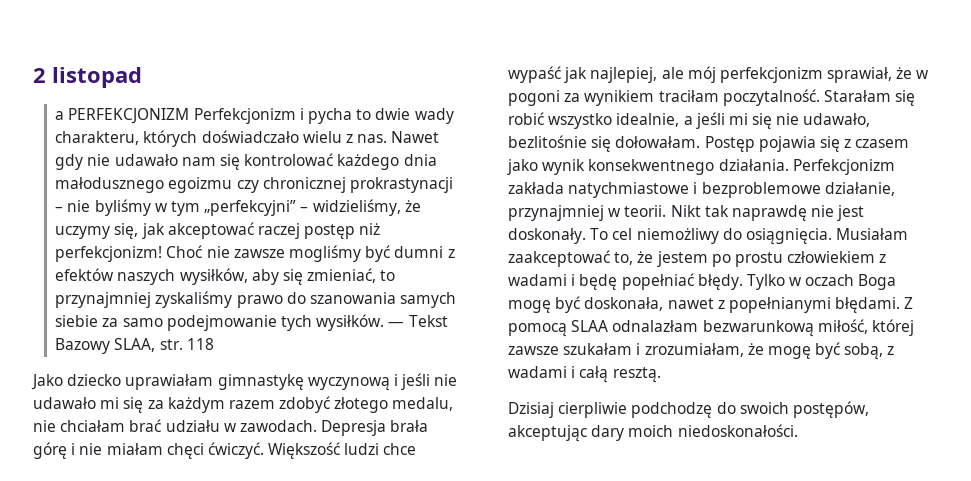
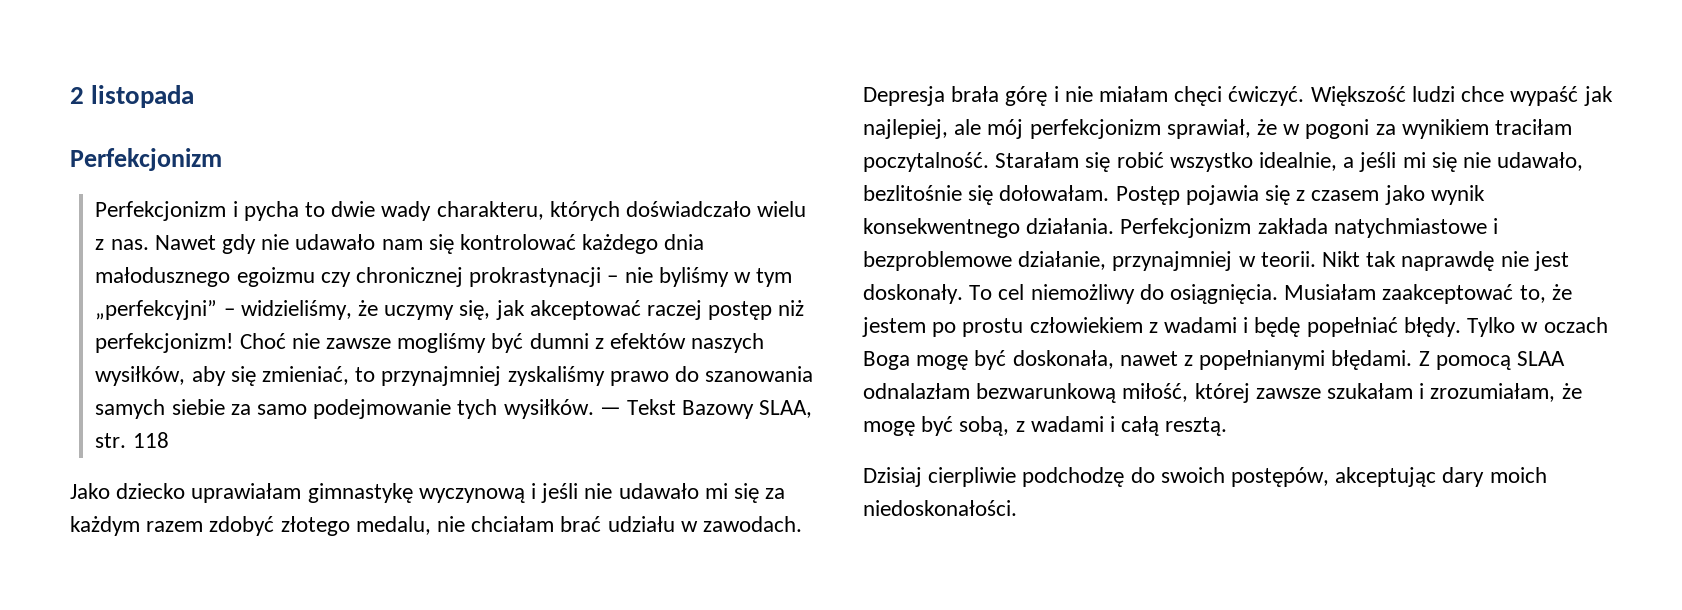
[52,67,142,88] [55,108,190,124] listopad // a PERFEKCJONIZM -> [91,85,195,108] [70,148,222,171] listopada // Perfekcjonizm //

